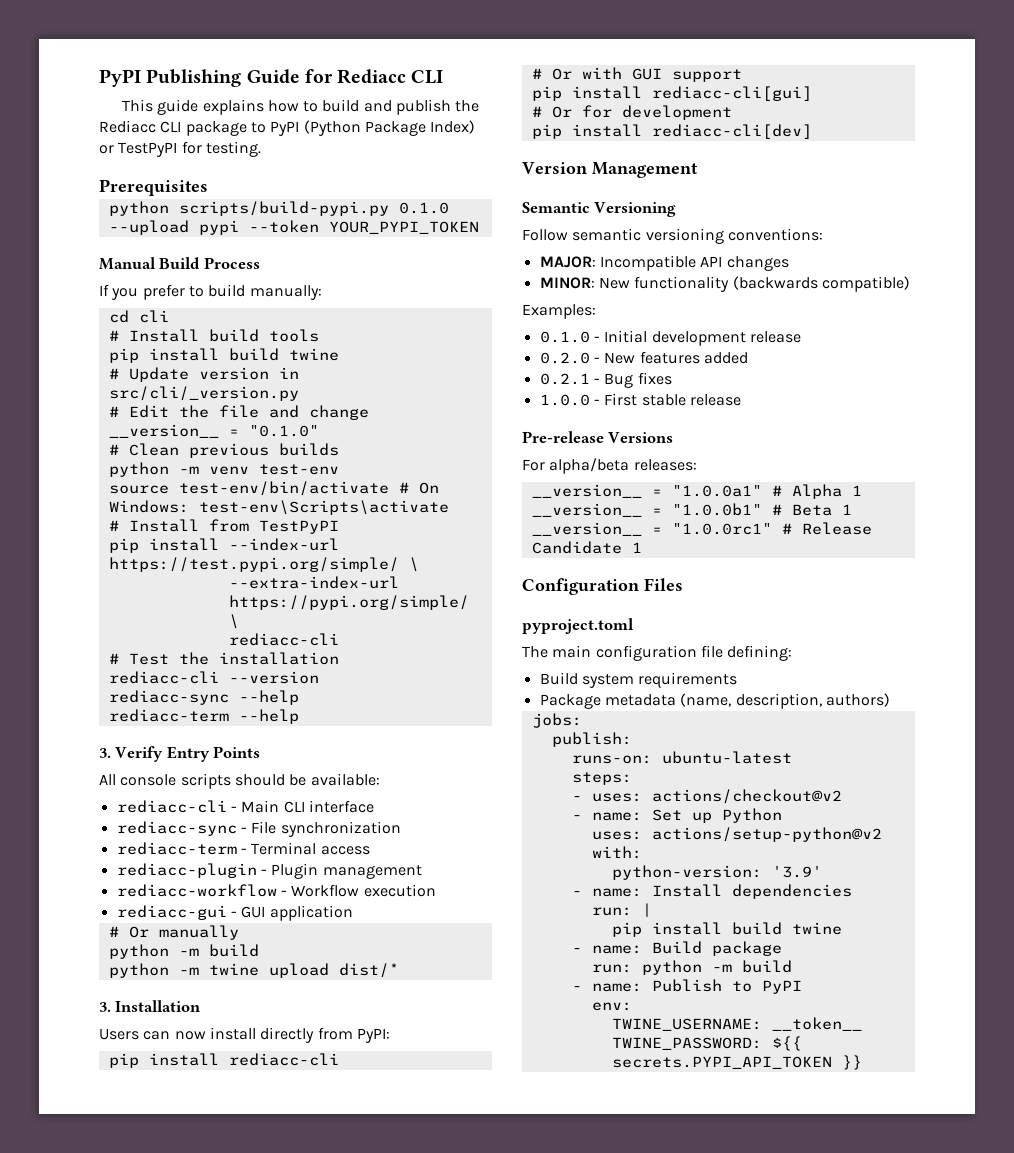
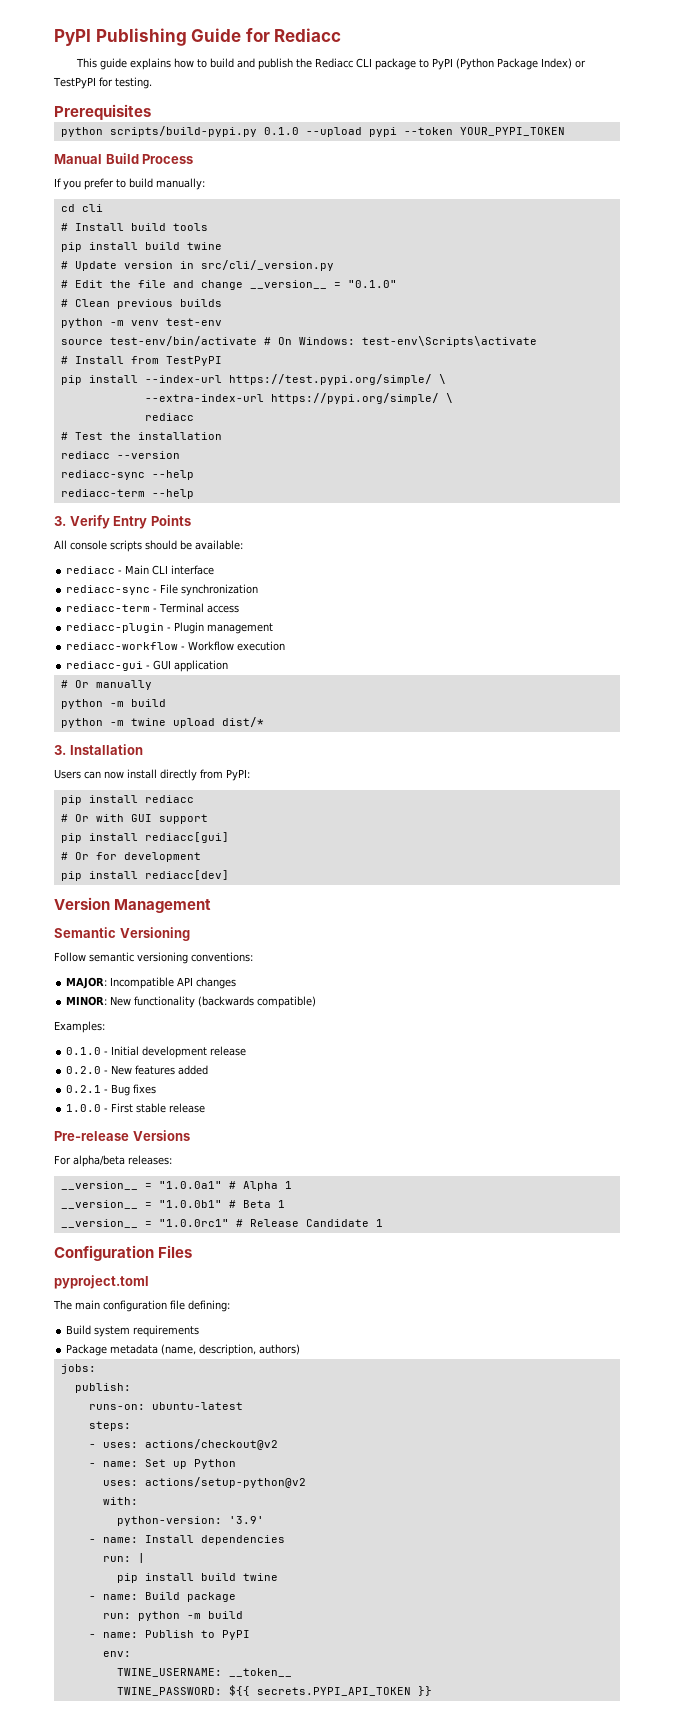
[411,70,444,84] CLI -> (342, 35) none
[228,633,339,646] rediacc-cli -> [144,413,194,421] rediacc
[108,671,219,684] rediacc-cli -> [60,451,110,459] rediacc
[116,800,227,813] rediacc-cli -> [66,566,116,574] rediacc
[228,1053,339,1066] rediacc-cli -> [144,795,194,803] rediacc
[651,86,812,101] rediacc-cli[gui] -> [144,832,229,843] rediacc[gui]
[651,124,812,139] rediacc-cli[dev] -> [144,870,229,880] rediacc[dev]

